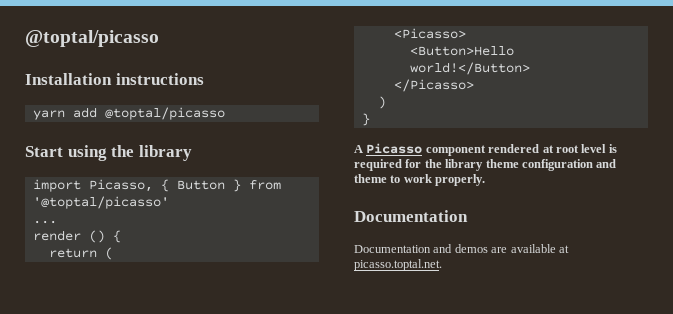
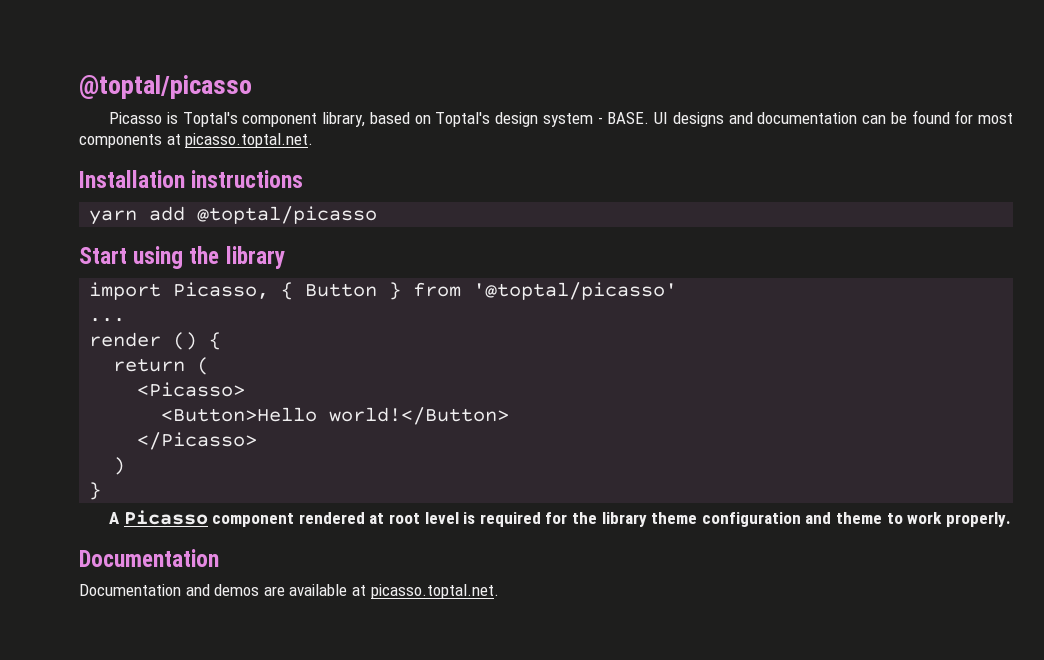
[25,30,159,47] @toptal/picasso -> [79,75,252,99] [109,110,1014,127] [79,133,314,148] @toptal/picasso // Picasso is Toptal's component library, based on Toptal's design system - BASE. UI designs and documentation can be found for most components at picasso.toptal.net.

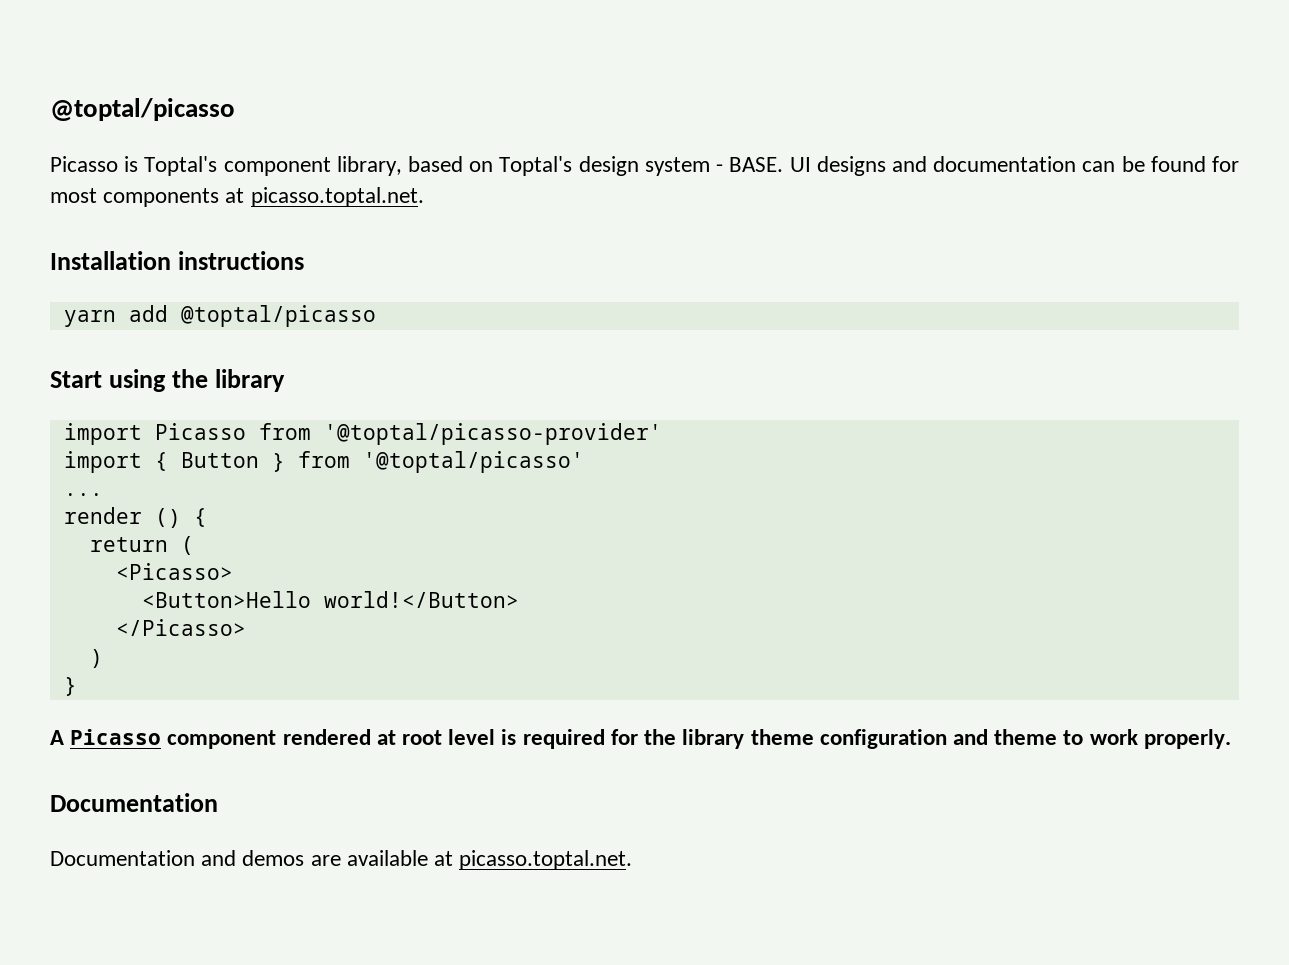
[173,282,270,299] Picasso, -> [154,423,662,445] [63,451,142,473] Picasso from '@toptal/picasso-provider' // import

